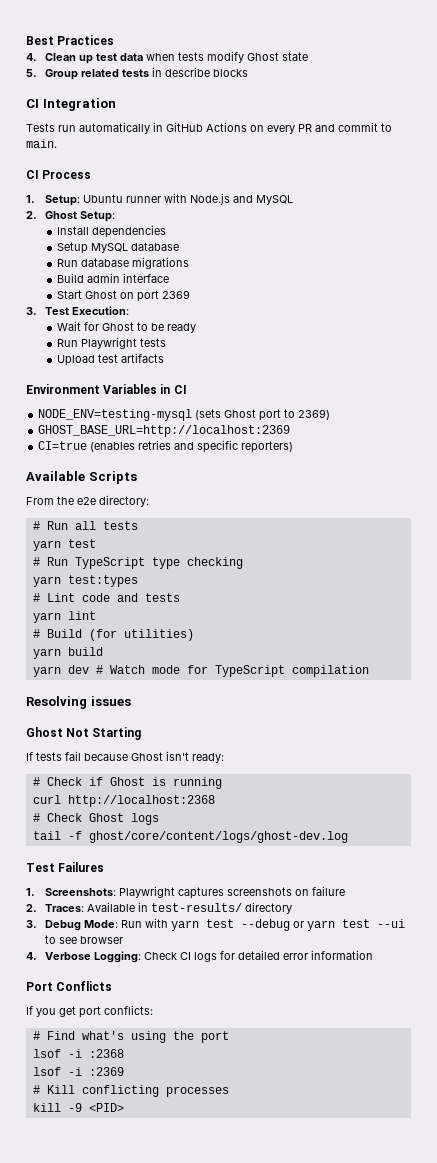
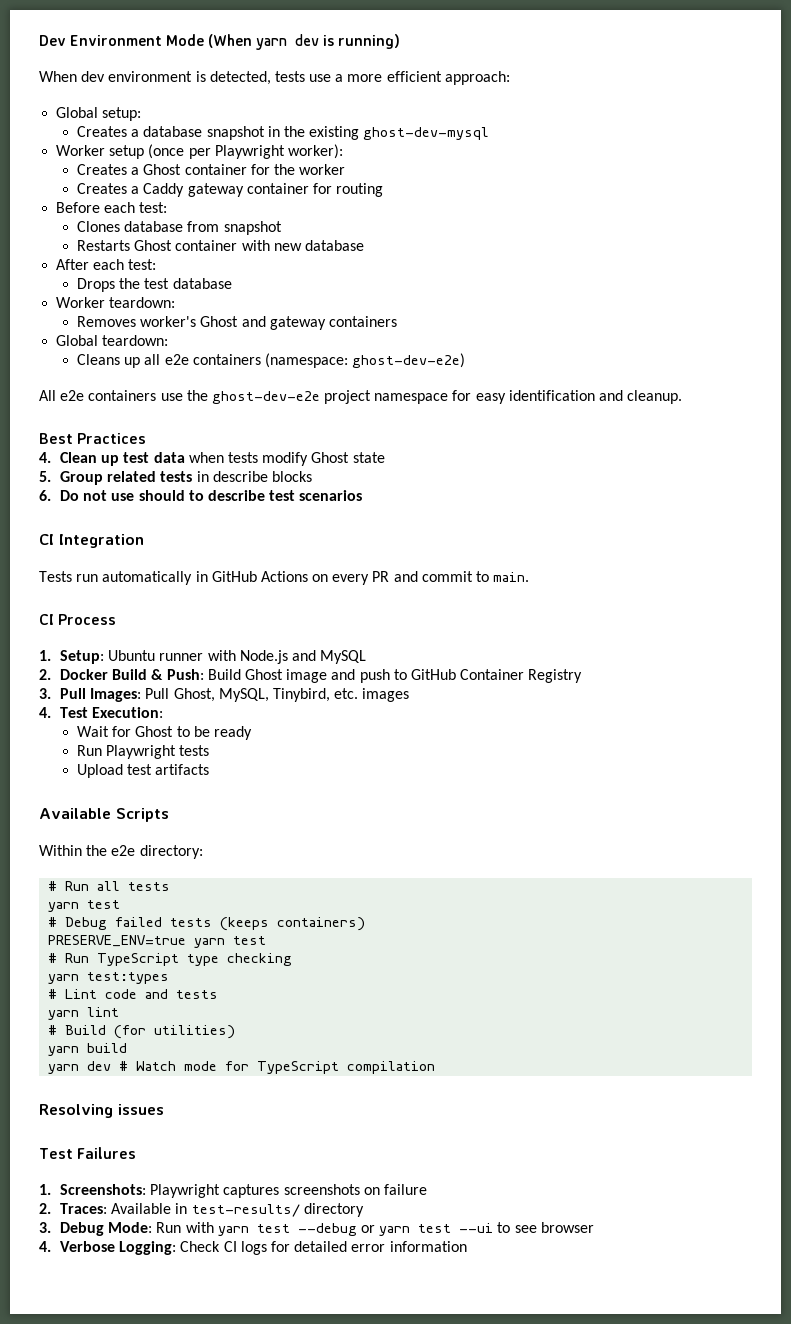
(26, 40) none -> [39,34,401,50] [39,71,510,85] [56,107,142,121] [77,126,490,140] [56,144,343,159] [77,164,346,175] [77,183,384,197] [56,202,168,213] [77,221,282,235] [77,240,364,251] [56,259,157,270] [77,278,232,292] [56,297,176,308] [77,316,397,330] [56,335,169,346] [77,353,466,368] [39,390,683,404] Dev Environment Mode (When yarn dev is running) // When dev environment is detected, tests use a more efficient approach: // Global setup: // Creates a database snapshot in the existing ghost-dev-mysql // Worker setup (once per Playwright worker): // Creates a Ghost container for the worker // Creates a Caddy gateway container for routing // Before each test: // Clones database from snapshot // Restarts Ghost container with new database // After each test: // Drops the test database // Worker teardown: // Removes worker's Ghost and gateway containers // Global teardown: // Cleans up all e2e containers (namespace: ghost-dev-e2e) // All e2e containers use the ghost-dev-e2e project namespace for easy identification and cleanup. //
(248, 73) none -> [39,490,363,501] // 6. Do not use should to describe test scenarios
[44,211,115,222] [56,225,166,238] [56,242,179,254] [56,257,189,269] [56,273,169,283] [56,290,190,302] [26,307,37,315] Ghost Setup: // Install dependencies // Setup MySQL database // Run database migrations // Build admin interface // Start Ghost on port 2369 // 3. -> [60,669,583,683] [39,688,410,702] [39,707,51,718] Docker Build & Push: Build Ghost image and push to GitHub Container Registry // 3. Pull Images: Pull Ghost, MySQL, Tinybird, etc. images // 4.
[26,384,187,394] [38,409,331,421] [38,425,291,437] [38,440,294,453] // Environment Variables in CI // NODE_ENV=testing-mysql (sets Ghost port to 2369) // GHOST_BASE_URL=http://localhost:2369 // CI=true (enables retries and specific reporters) -> (210, 769) none
[26,497,54,505] From -> [39,845,82,856] Within
(96, 543) none -> [48,917,366,931] [48,935,267,948] // # Debug failed tests (keeps containers) // PRESERVE_ENV=true yarn test
[26,727,142,740] [26,751,224,763] [32,777,222,789] [32,795,215,807] [32,813,159,825] [32,831,348,843] // Ghost Not Starting // If tests fail because Ghost isn't ready: // # Check if Ghost is running // curl http://localhost:2368 // # Check Ghost logs // tail -f ghost/core/content/logs/ghost-dev.log -> (164, 1109) none
[26,981,113,991] [26,1005,153,1018] [32,1031,229,1043] [32,1049,124,1058] [32,1067,124,1076] [32,1085,229,1097] [32,1103,124,1112] // Port Conflicts // If you get port conflicts: // # Find what's using the port // lsof -i :2368 // lsof -i :2369 // # Kill conflicting processes // kill -9 <PID> -> (467, 1246) none

